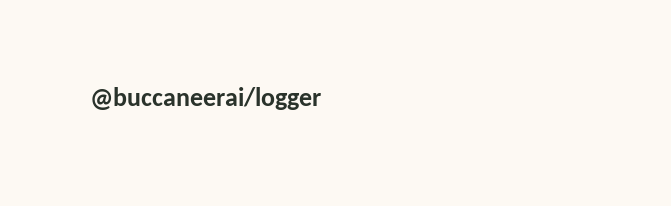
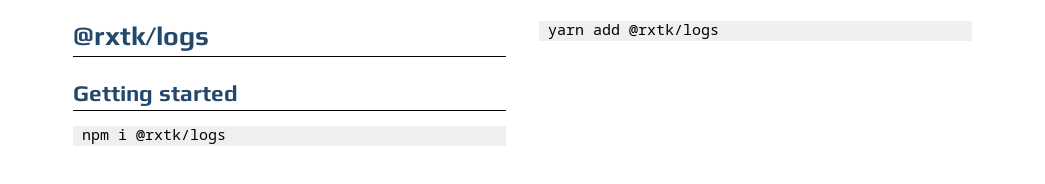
[90,87,321,110] @buccaneerai/logger -> [73,26,209,51] [73,85,239,106] [82,129,226,144] [548,24,719,39] @rxtk/logs // Getting started // npm i @rxtk/logs // yarn add @rxtk/logs

